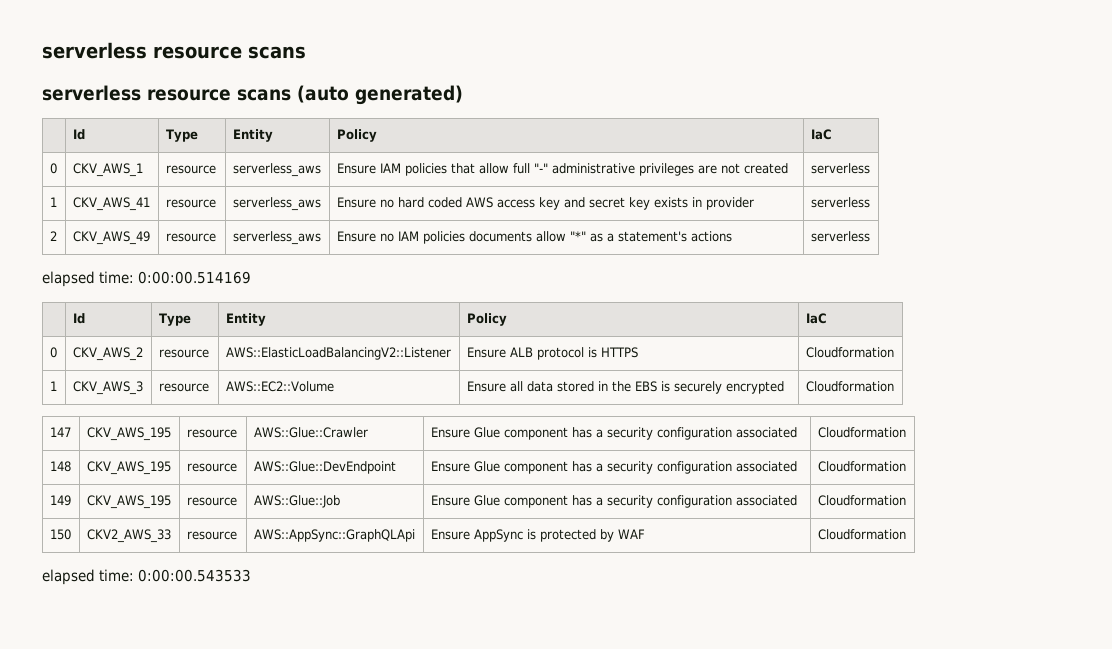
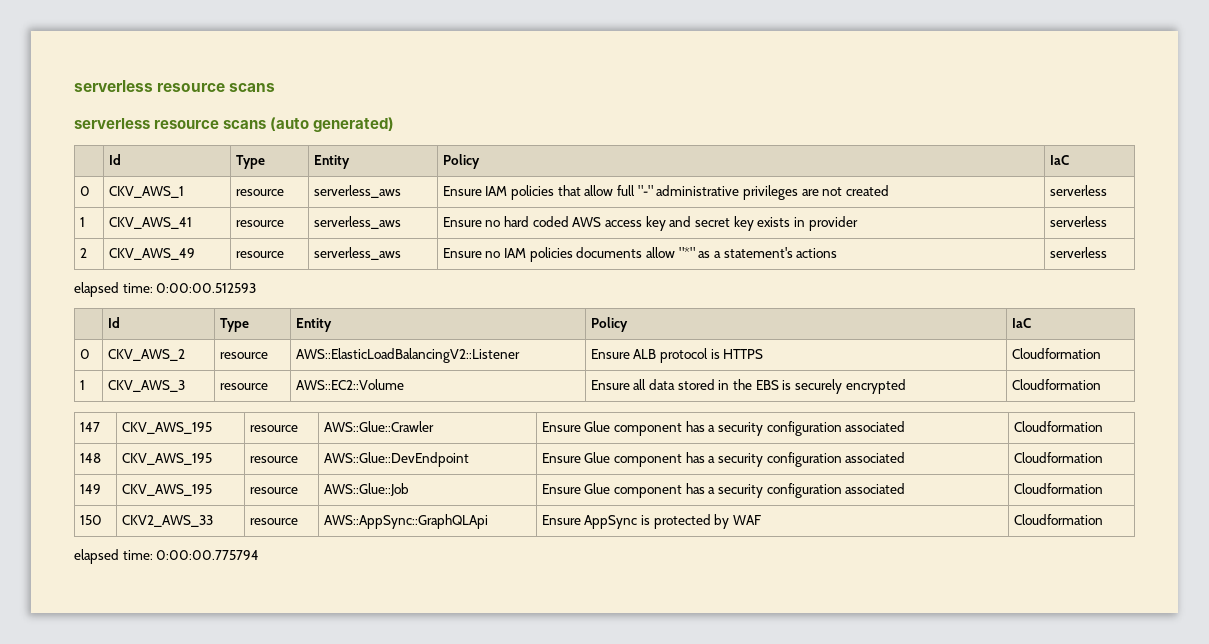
[138,271,251,284] 0:00:00.514169 -> [156,283,257,293] 0:00:00.512593
[138,569,251,582] 0:00:00.543533 -> [156,550,260,560] 0:00:00.775794

